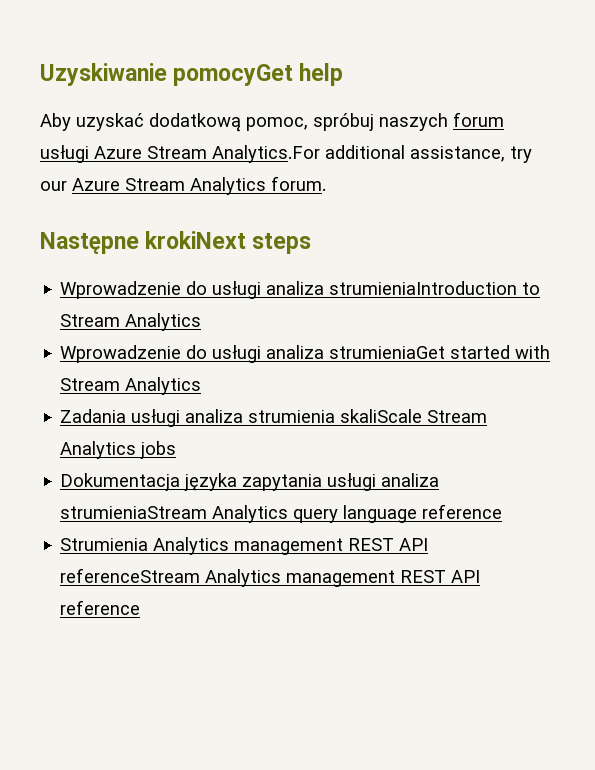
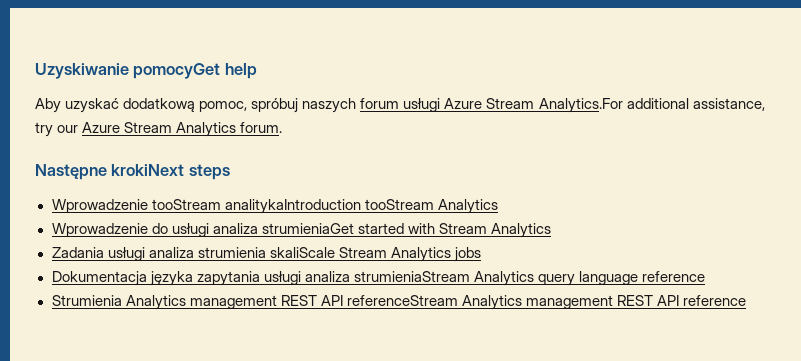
[186,281,541,299] [60,314,121,327] do usługi analiza strumieniaIntroduction to Stream -> [151,199,434,214] tooStream analitykaIntroduction tooStream

